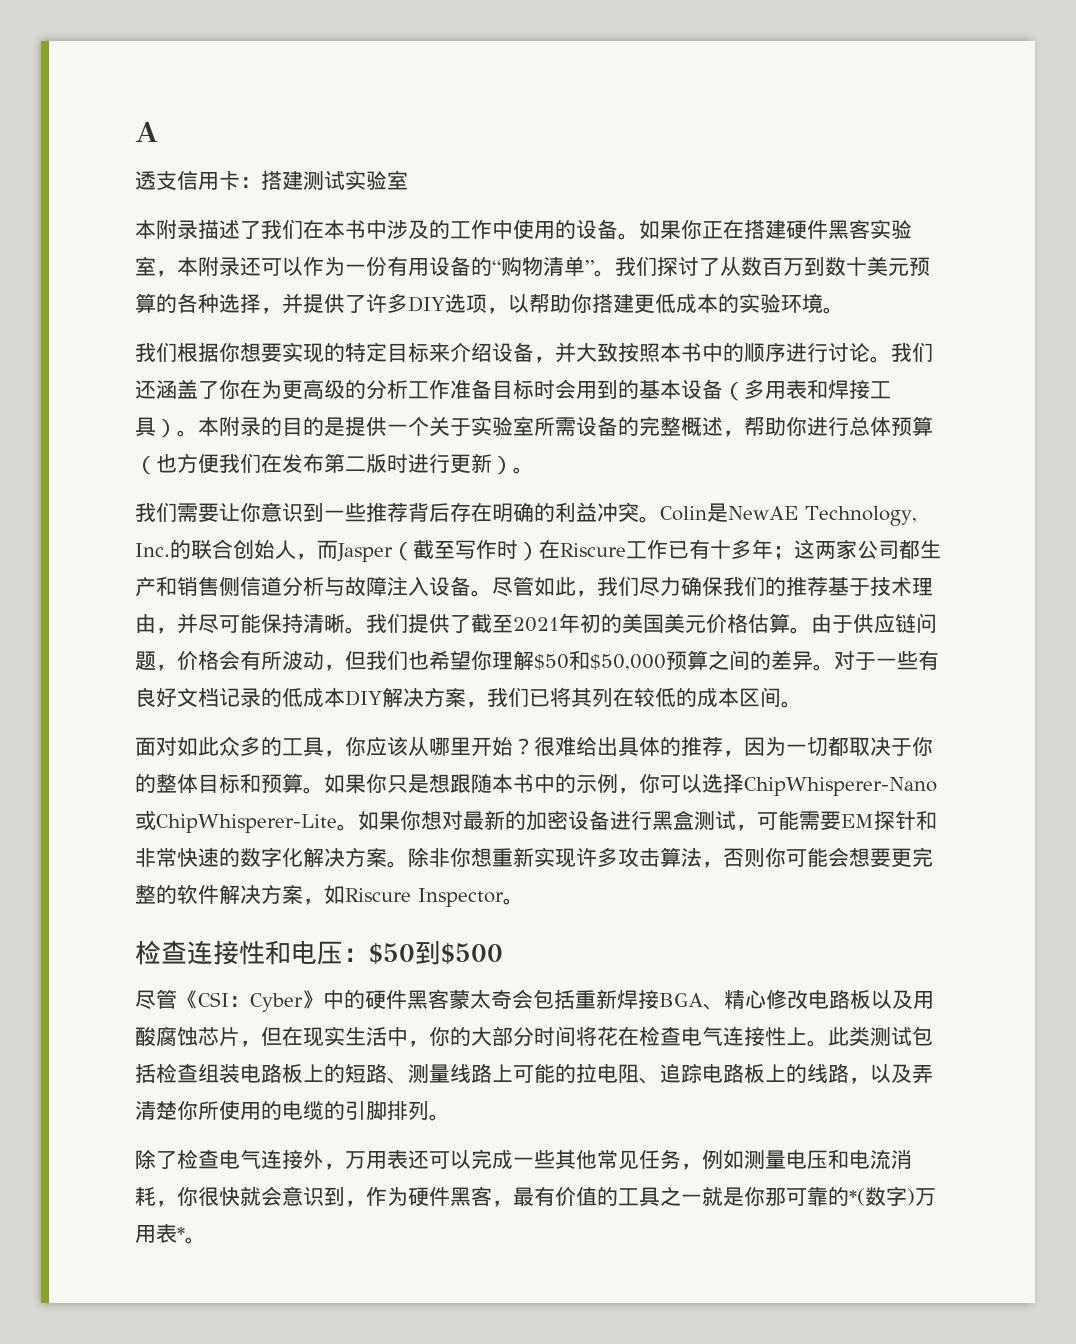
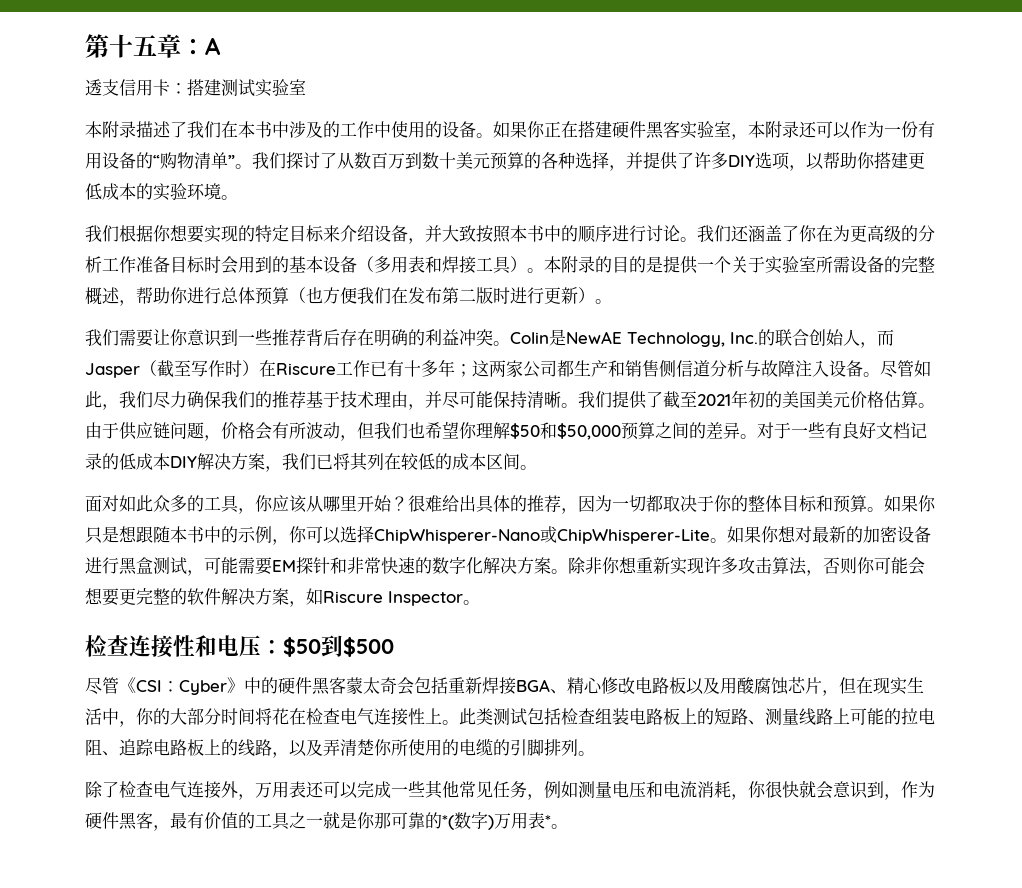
(135, 132) none -> [85,34,205,58] 第十五章：

